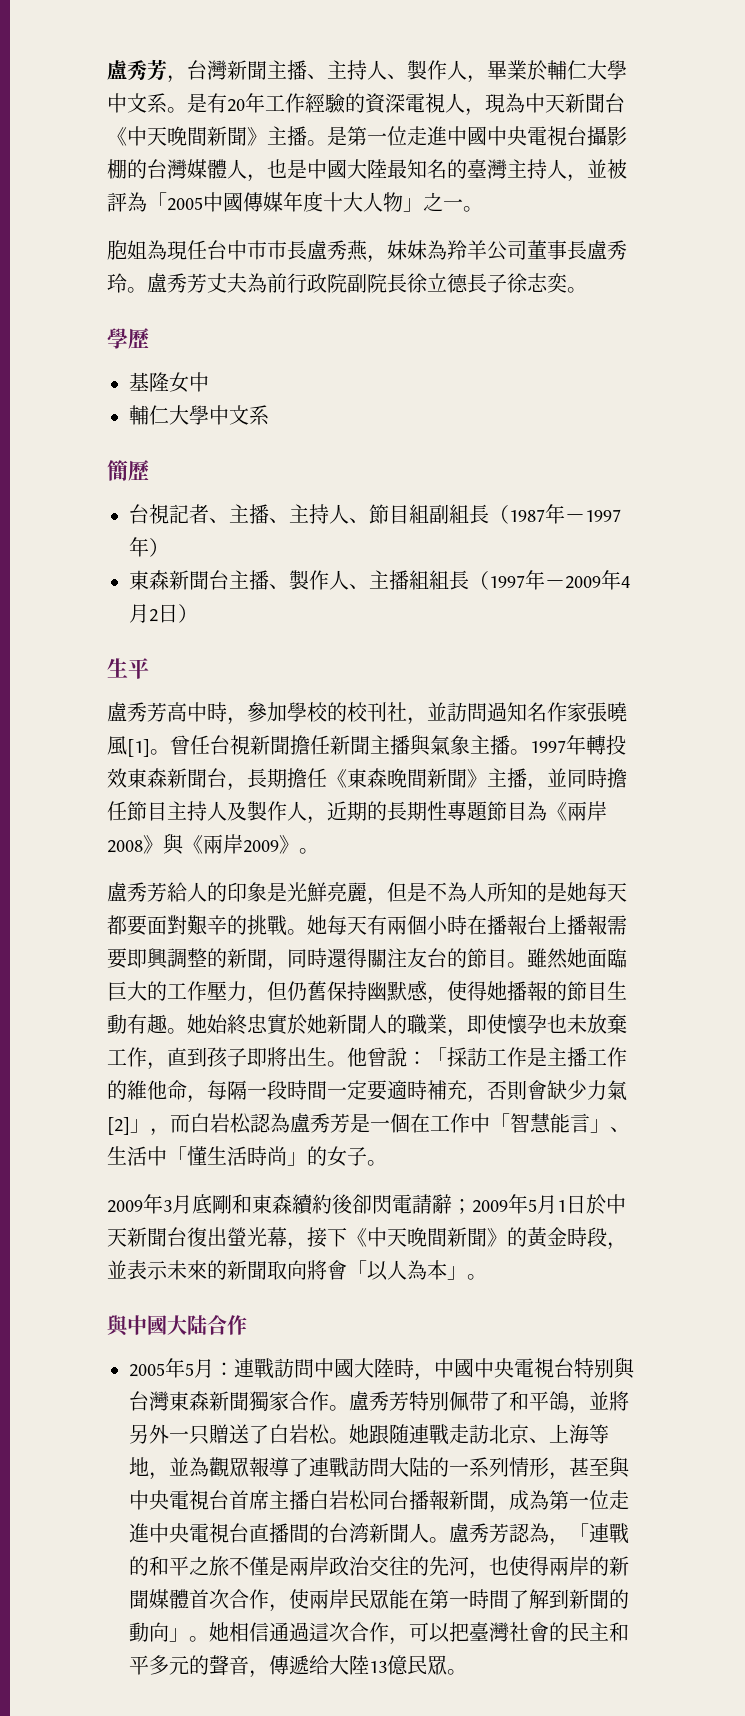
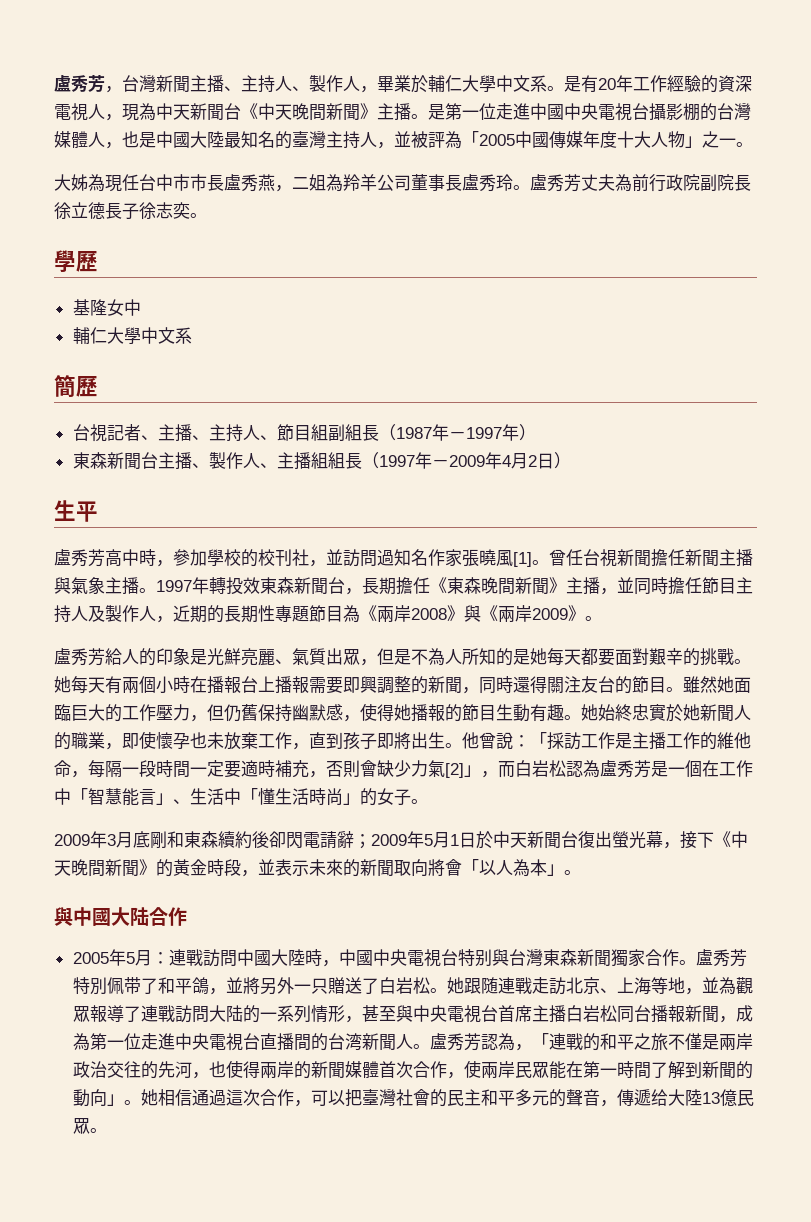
[107,240,147,260] 胞姐 -> [54,174,88,191] 大姊
[387,240,427,260] 妹妹 -> [292,174,326,191] 二姐
(367, 892) none -> [275,648,360,665] 、氣質出眾

